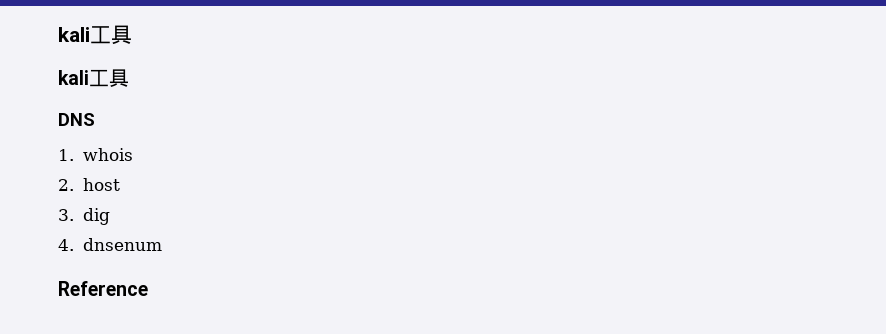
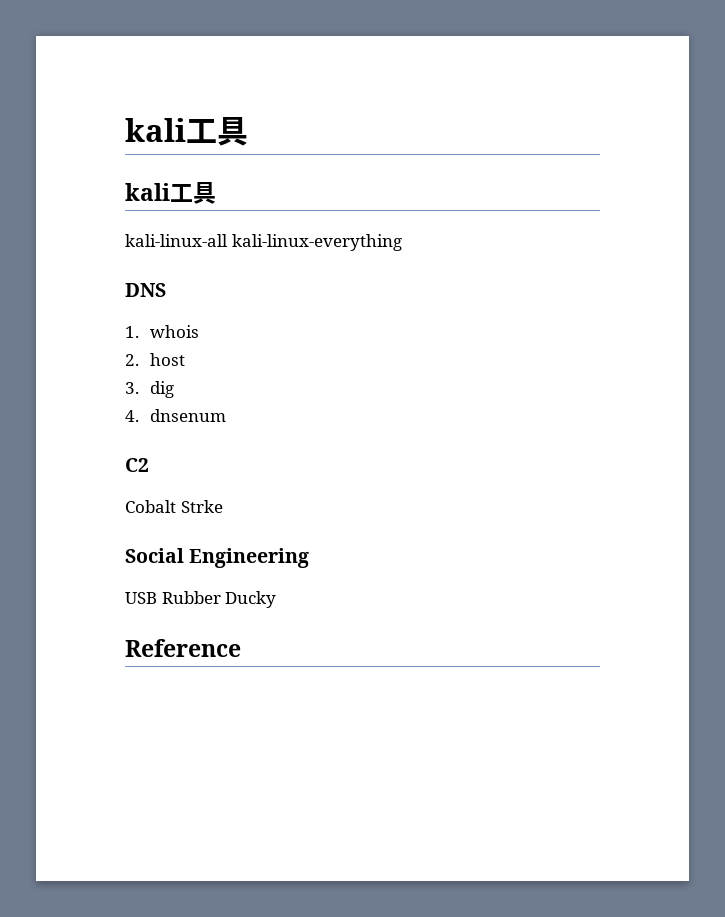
(129, 78) none -> [125,234,402,251] // kali-linux-all kali-linux-everything
(162, 244) none -> [125,458,149,472] [125,500,223,513] [125,548,310,568] [125,591,277,608] // C2 // Cobalt Strke // Social Engineering // USB Rubber Ducky

